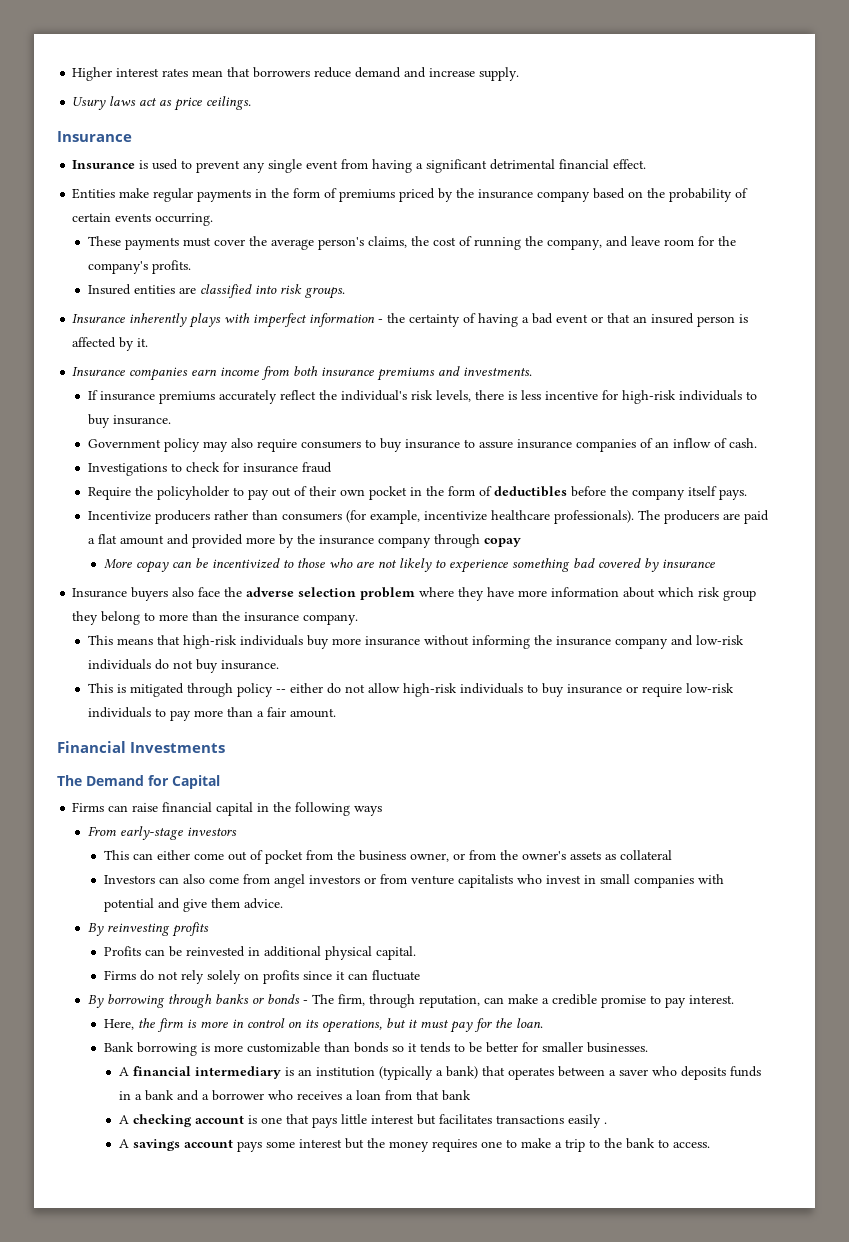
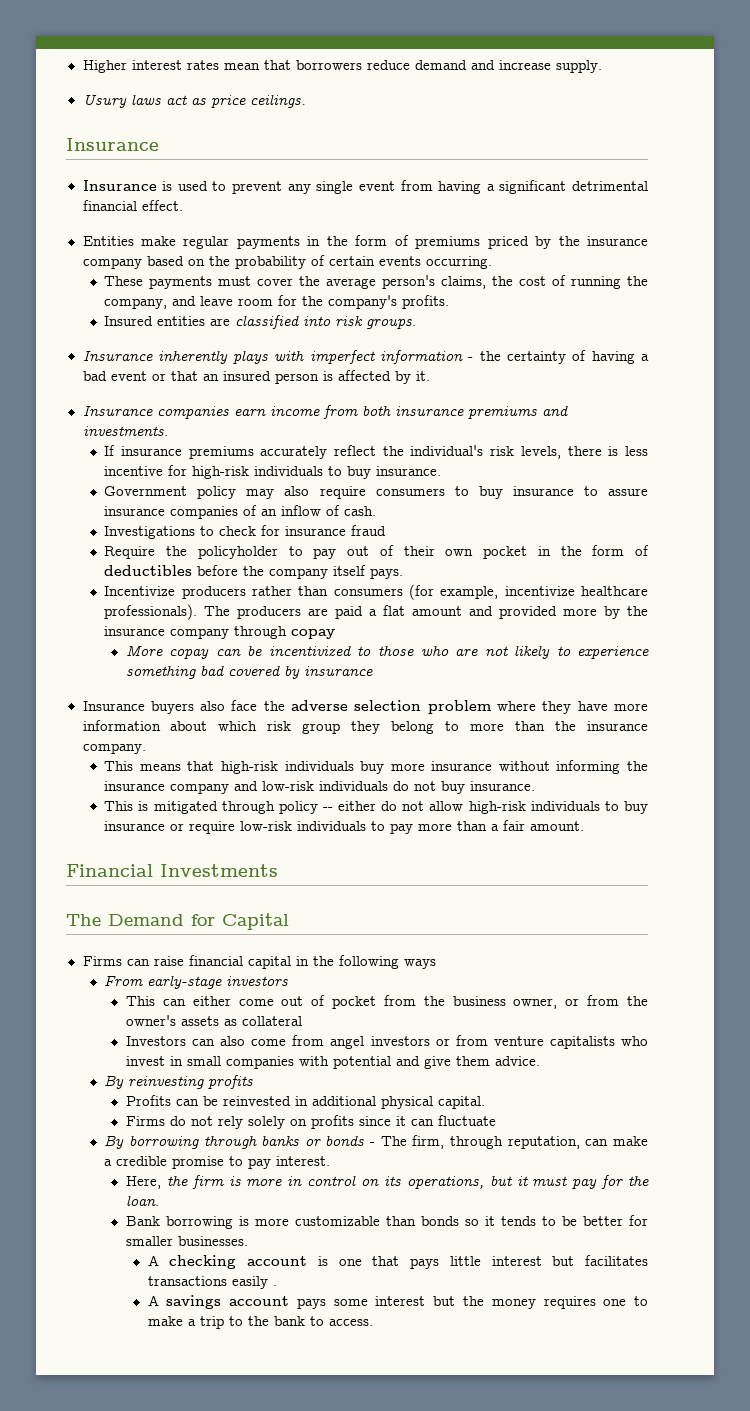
[119,1066,762,1080] [119,1090,472,1101] // A financial intermediary is an institution (typically a bank) that operates between a saver who deposits funds in a bank and a borrower who receives a loan from that bank -> (248, 1241) none

